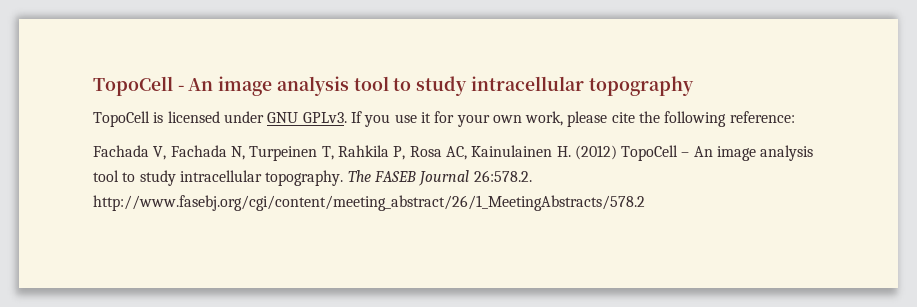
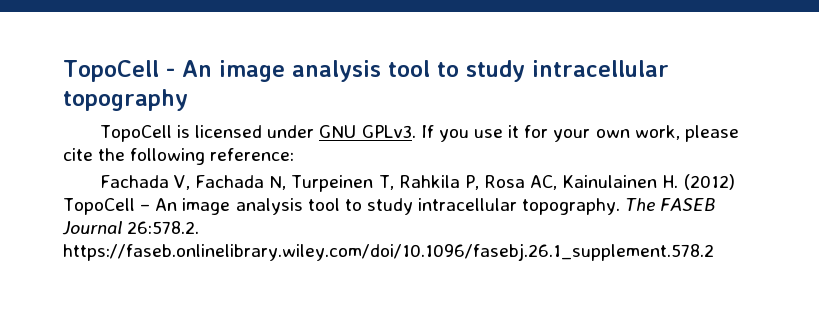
[93,195,645,211] http://www.fasebj.org/cgi/content/meeting_abstract/26/1_MeetingAbstracts/578.2 -> [63,243,714,261] https://faseb.onlinelibrary.wiley.com/doi/10.1096/fasebj.26.1_supplement.578.2

